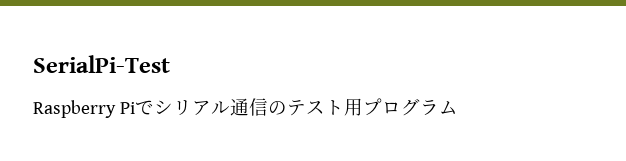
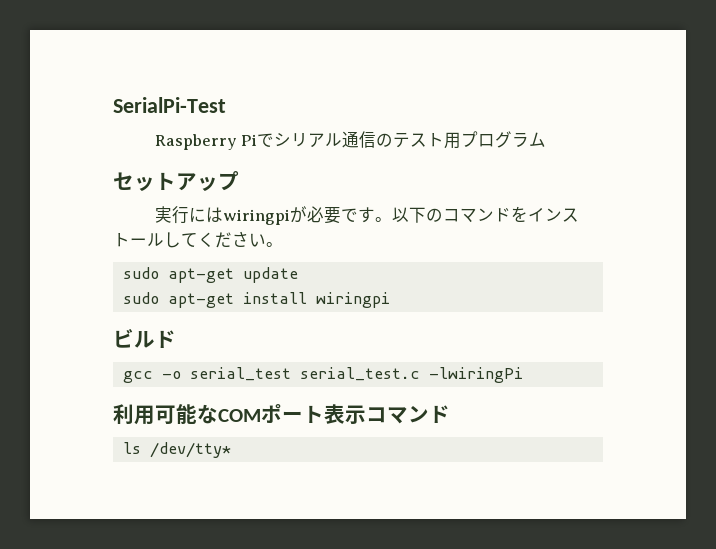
(458, 107) none -> [113,171,239,191] [154,206,579,225] [113,231,283,248] [122,267,298,283] [122,292,390,308] [113,329,176,348] [122,367,523,383] [113,404,450,425] [122,442,231,458] // セットアップ // 実行にはwiringpiが必要です。以下のコマンドをインストールしてください。 // sudo apt-get update // sudo apt-get install wiringpi // ビルド // gcc -o serial_test serial_test.c -lwiringPi // 利用可能なCOMポート表示コマンド // ls /dev/tty*

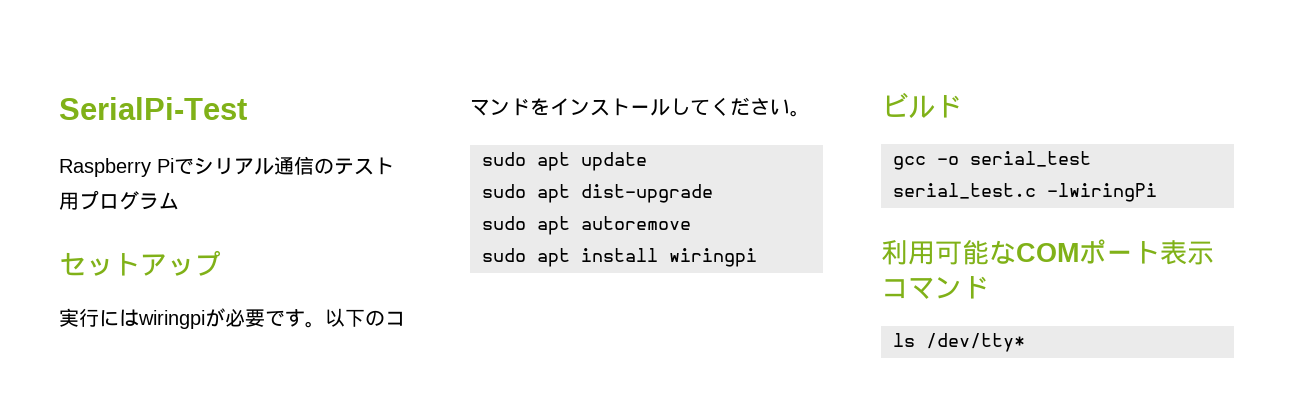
[167,268,234,283] apt-get -> [537,152,570,171] apt
[167,293,234,308] apt-get -> [537,184,713,203] [482,216,691,235] [482,248,570,267] apt dist-upgrade // sudo apt autoremove // sudo apt

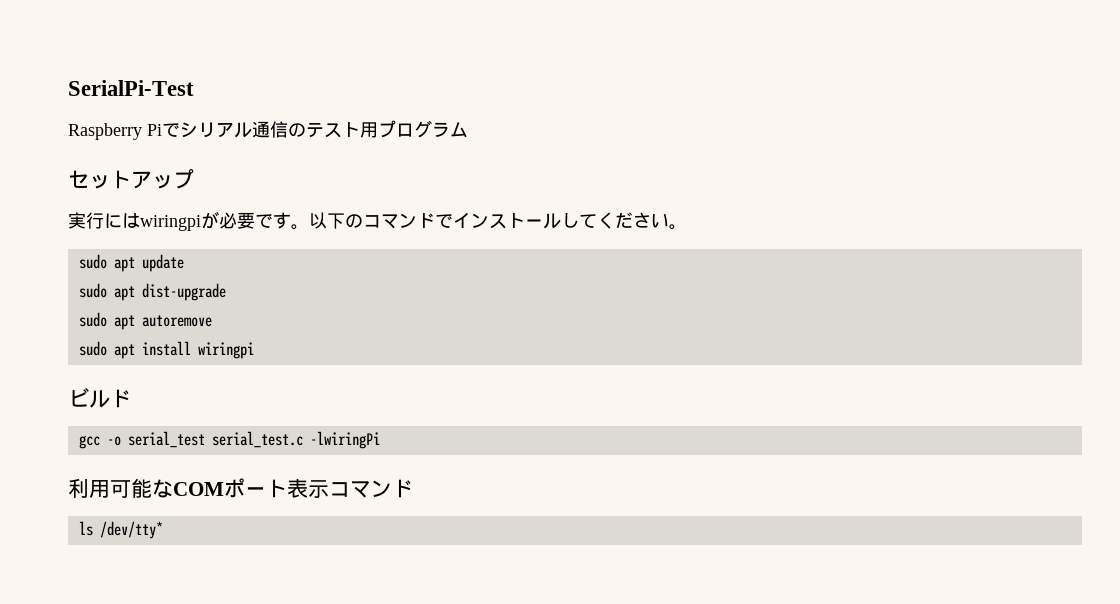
[530,98,550,116] を -> [435,214,453,228] で

